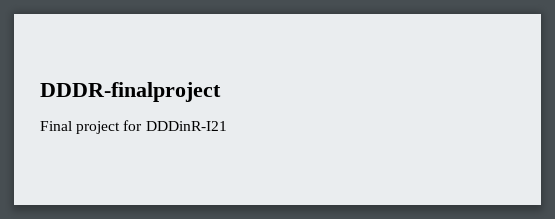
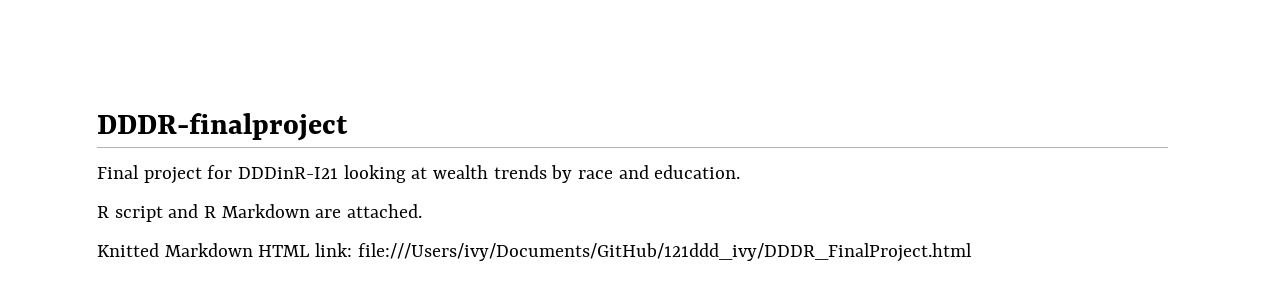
(227, 126) none -> [343,165,741,183] [97,204,423,222] [97,243,972,262] looking at wealth trends by race and education. // R script and R Markdown are attached. // Knitted Markdown HTML link: file:///Users/ivy/Documents/GitHub/121ddd_ivy/DDDR_FinalProject.html

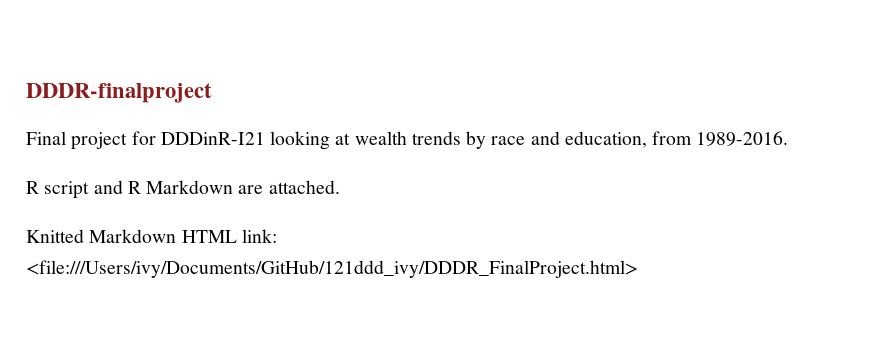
[654,165,741,179] education. -> [564,131,789,148] education, from 1989-2016.
[357,243,972,262] file:///Users/ivy/Documents/GitHub/121ddd_ivy/DDDR_FinalProject.html -> [26,260,638,278] <file:///Users/ivy/Documents/GitHub/121ddd_ivy/DDDR_FinalProject.html>

